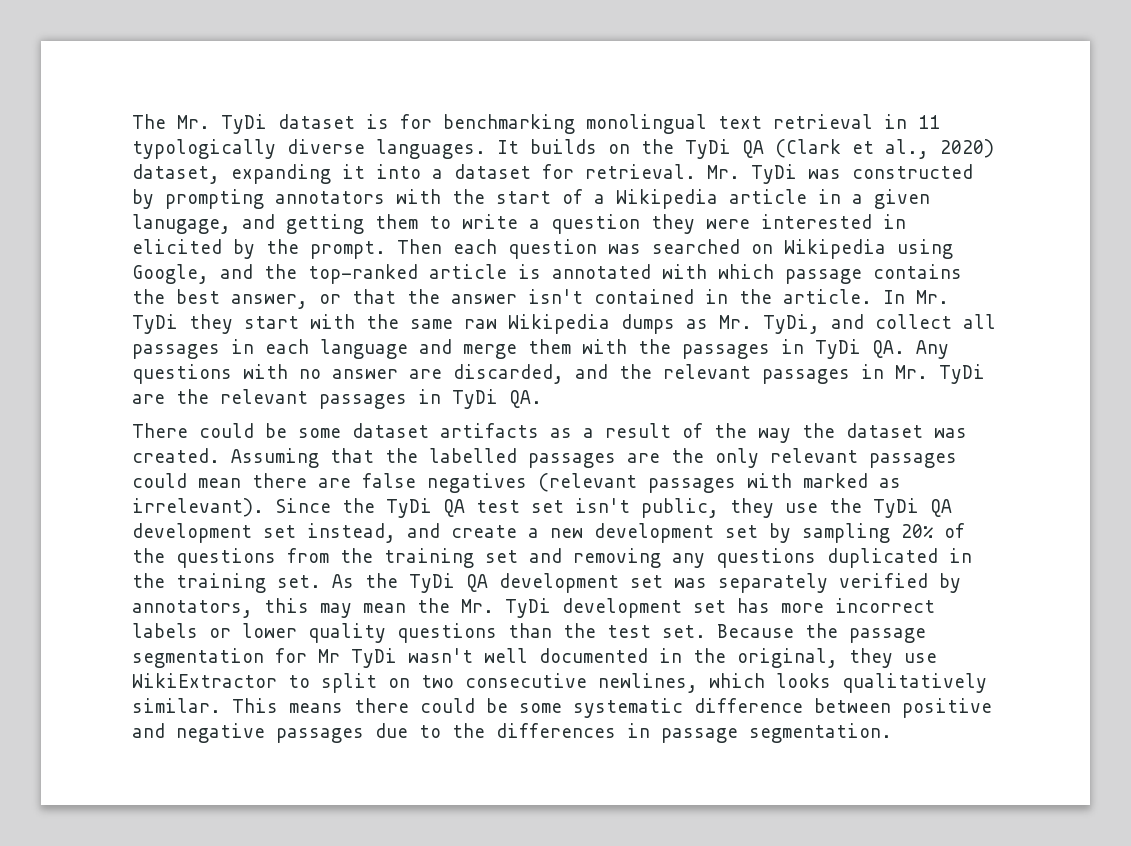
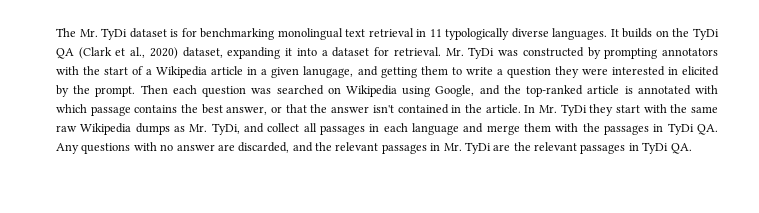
[132,423,967,443] [132,448,957,468] [132,473,901,493] [132,498,952,518] [132,523,965,543] [132,548,972,568] [132,573,961,593] [132,598,935,618] [132,623,926,643] [132,648,937,668] [132,673,987,693] [132,698,992,718] [132,723,892,743] // There could be some dataset artifacts as a result of the way the dataset was created. Assuming that the labelled passages are the only relevant passages could mean there are false negatives (relevant passages with marked as irrelevant). Since the TyDi QA test set isn't public, they use the TyDi QA development set instead, and create a new development set by sampling 20% of the questions from the training set and removing any questions duplicated in the training set. As the TyDi QA development set was separately verified by annotators, this may mean the Mr. TyDi development set has more incorrect labels or lower quality questions than the test set. Because the passage segmentation for Mr TyDi wasn't well documented in the original, they use WikiExtractor to split on two consecutive newlines, which looks qualitatively similar. This means there could be some systematic difference between positive and negative passages due to the differences in passage segmentation. -> (692, 148) none

